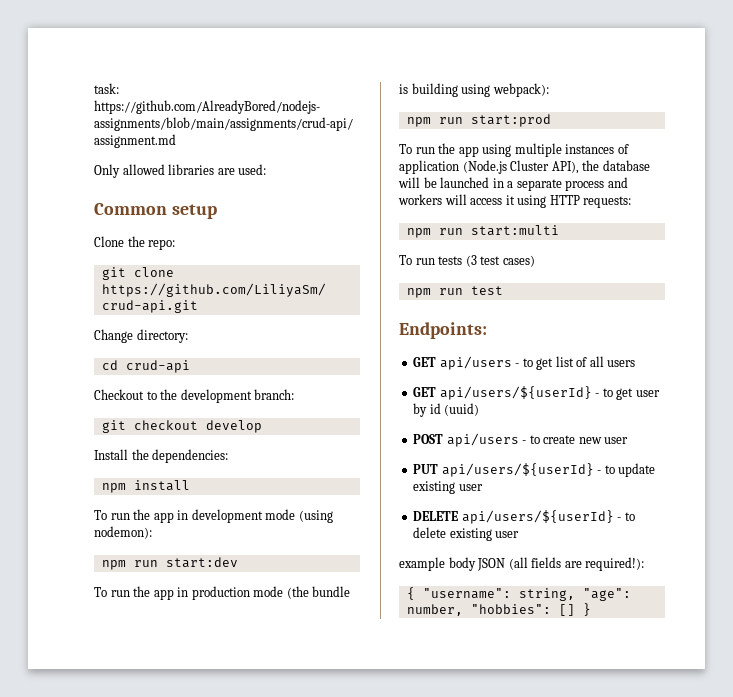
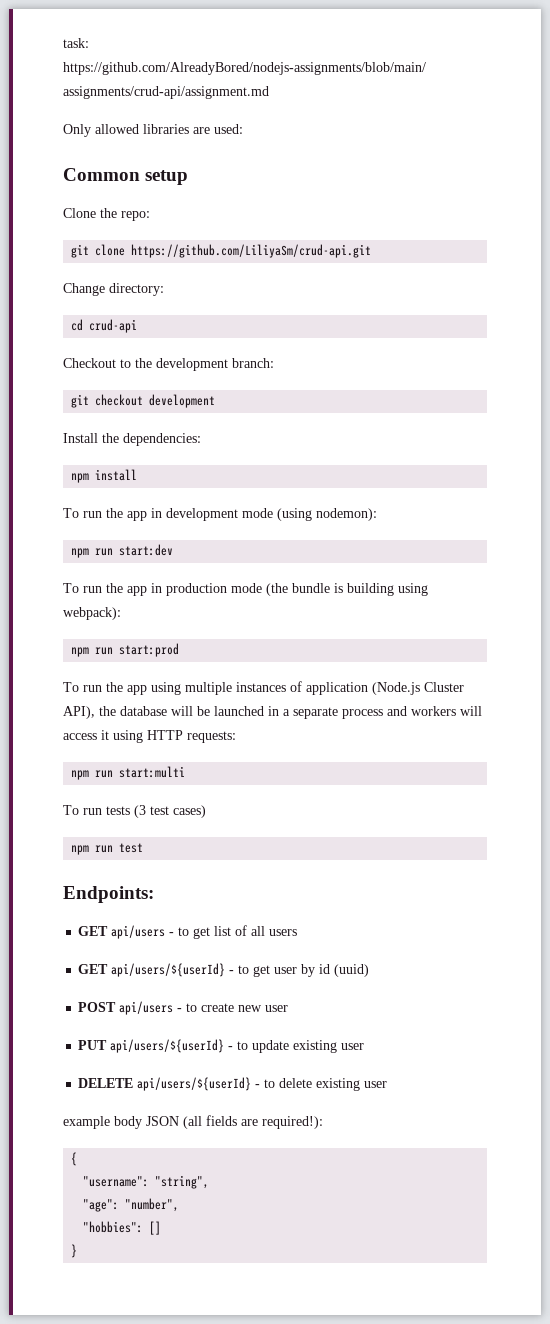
[205,420,262,433] develop -> [149,394,216,408] development
[422,588,631,601] [406,604,463,616] "username": string, "age": number, -> [83,1175,210,1189] [83,1198,180,1212] // "username": "string", // "age": "number", //
(575, 610) none -> (162, 1228) //

